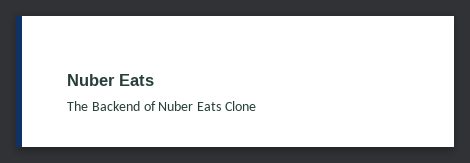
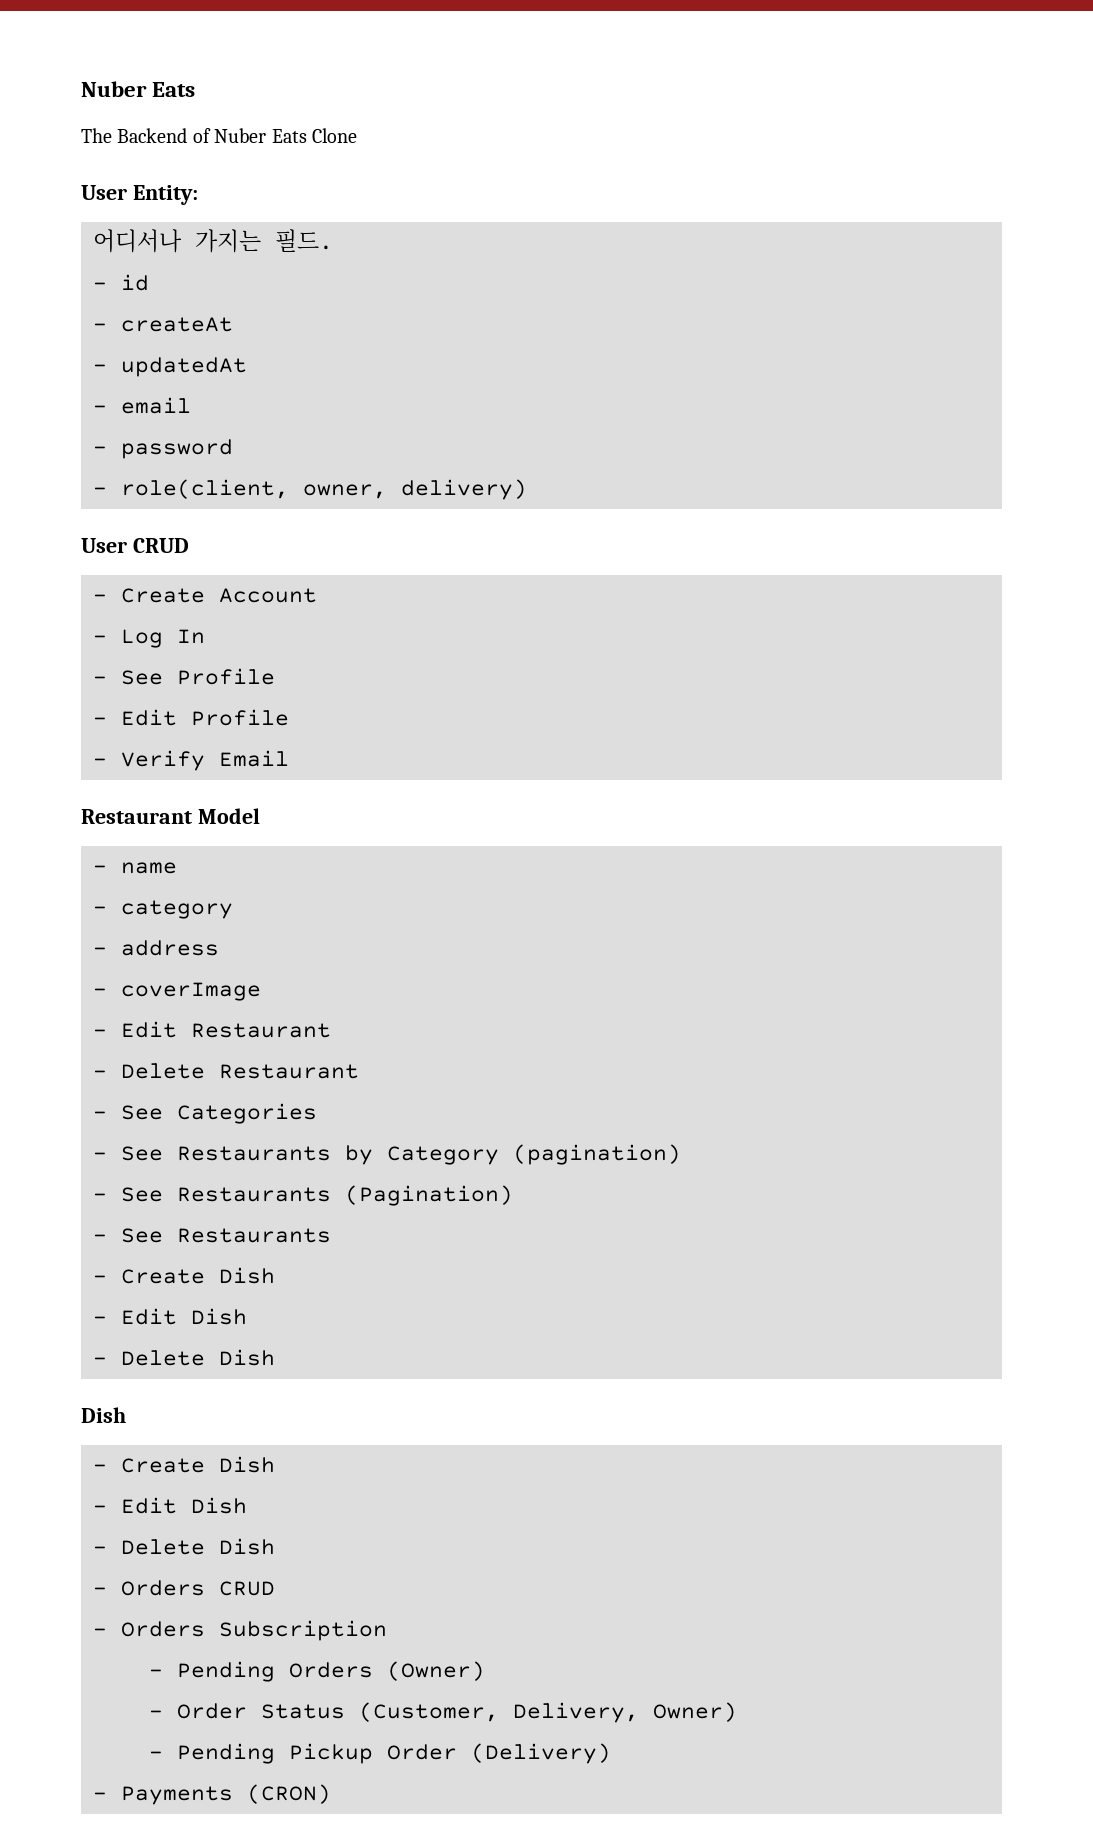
(256, 106) none -> [81,185,198,205] [93,229,333,253] [93,274,149,291] [93,317,233,332] [93,357,247,377] [93,397,191,414] [93,439,233,459] [93,479,527,500] [81,538,189,553] [93,588,317,603] [93,629,205,648] [93,668,275,685] [93,709,289,726] [93,750,289,771] [81,808,260,824] [93,862,177,874] [93,900,233,919] [93,940,219,956] [93,982,261,1001] [93,1021,331,1038] [93,1063,359,1079] [93,1103,317,1124] [93,1144,681,1165] [93,1185,513,1206] [93,1228,331,1243] [93,1267,275,1284] [93,1308,247,1325] [93,1349,275,1366] [81,1407,126,1423] [93,1456,275,1473] [93,1497,247,1514] [93,1538,275,1555] [93,1580,275,1596] [93,1620,387,1641] [149,1661,485,1682] [149,1702,737,1723] [149,1743,611,1764] [93,1784,331,1805] // User Entity: // 어디서나 가지는 필드. // - id // - createAt // - updatedAt // - email // - password // - role(client, owner, delivery) // User CRUD // - Create Account // - Log In // - See Profile // - Edit Profile // - Verify Email // Restaurant Model // - name // - category // - address // - coverImage // - Edit Restaurant // - Delete Restaurant // - See Categories // - See Restaurants by Category (pagination) // - See Restaurants (Pagination) // - See Restaurants // - Create Dish // - Edit Dish // - Delete Dish // Dish // - Create Dish // - Edit Dish // - Delete Dish // - Orders CRUD // - Orders Subscription // - Pending Orders (Owner) // - Order Status (Customer, Delivery, Owner) // - Pending Pickup Order (Delivery) // - Payments (CRON)

